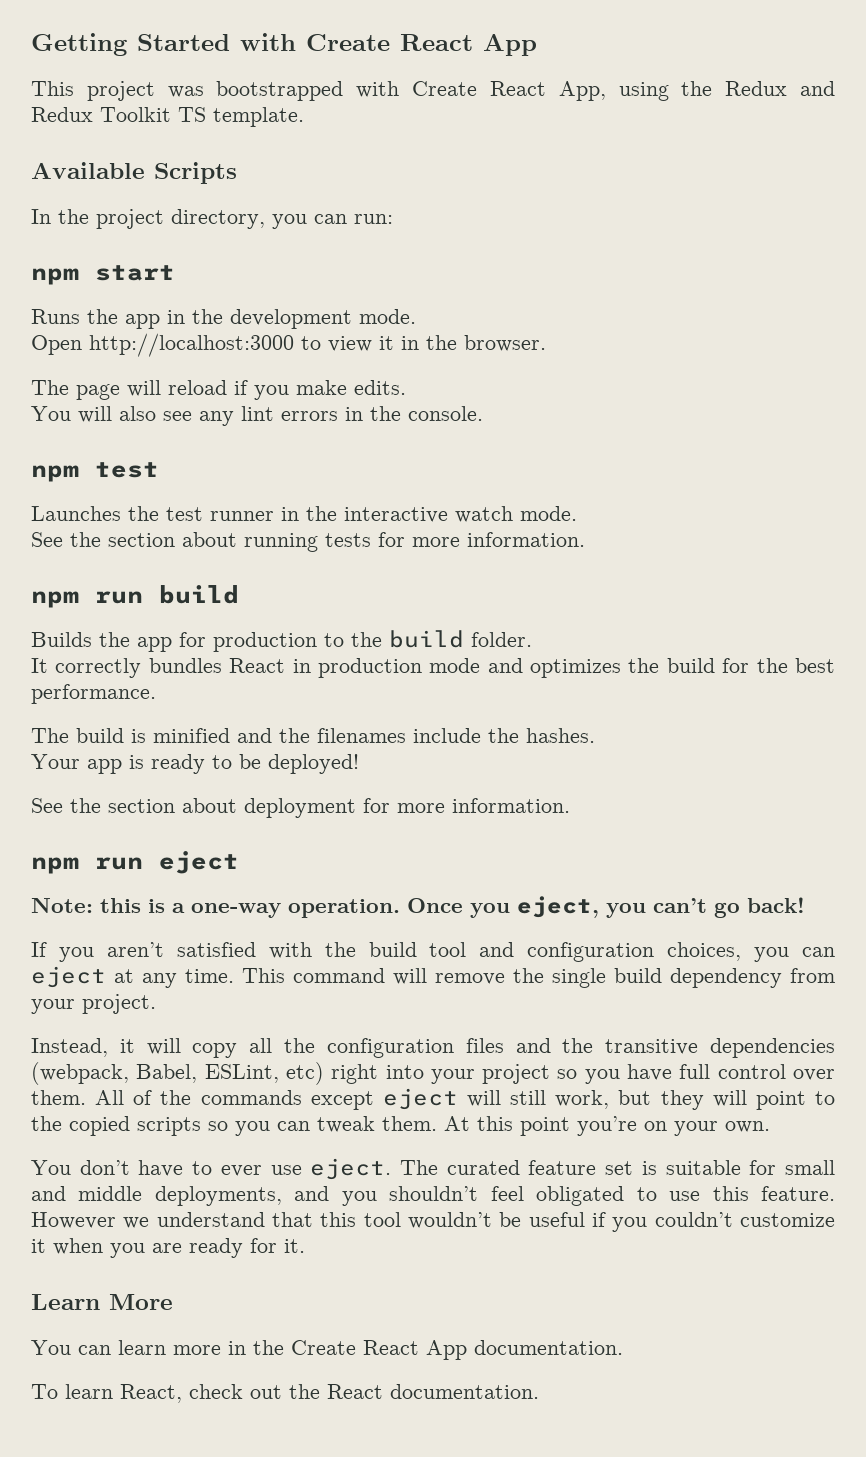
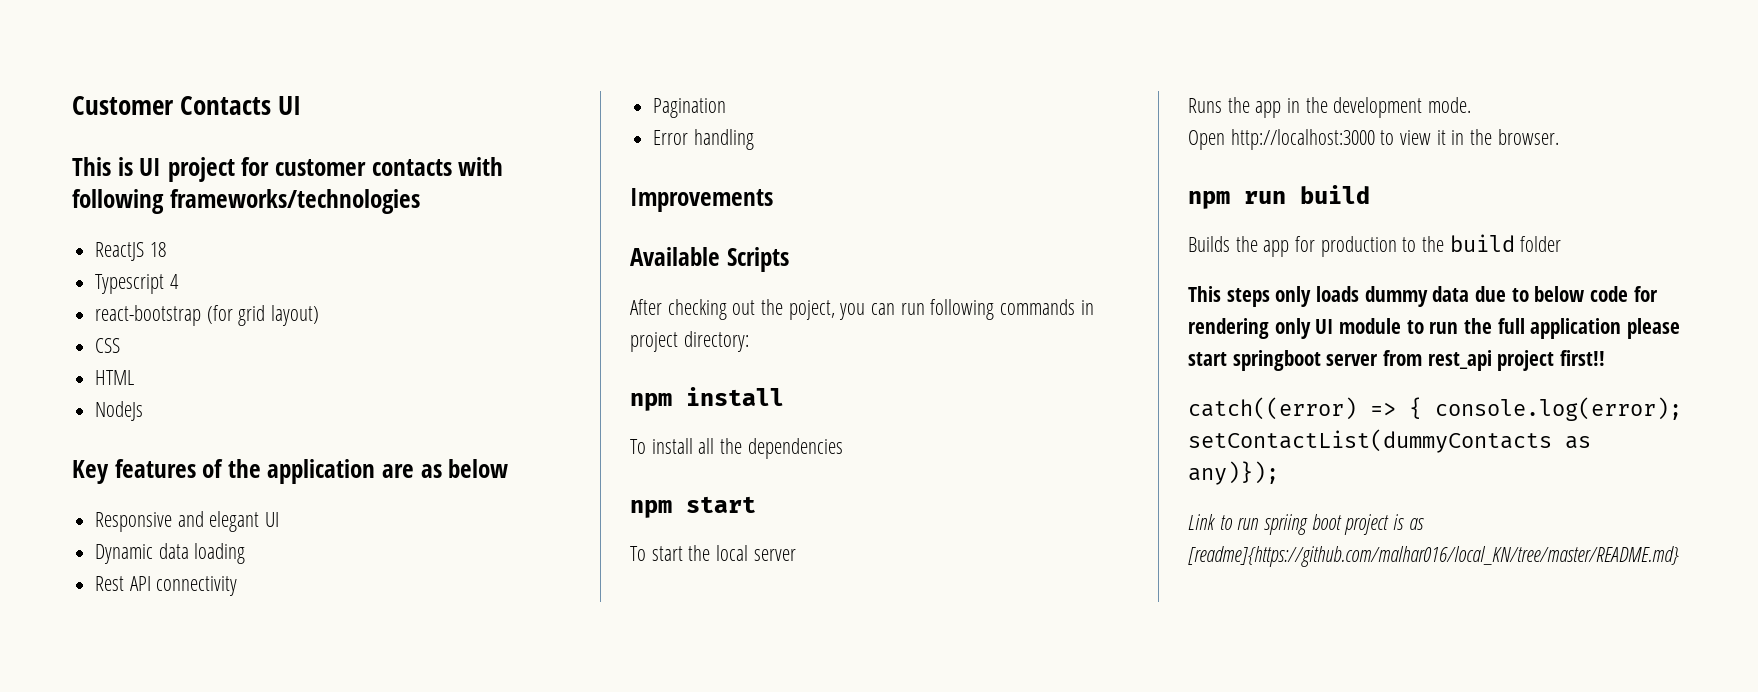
[31,33,537,56] [31,81,836,101] [31,107,304,127] [31,162,237,184] [31,209,393,229] [31,265,175,285] Getting Started with Create React App // This project was bootstrapped with Create React App, using the Redux and Redux Toolkit TS template. // Available Scripts // In the project directory, you can run: // npm start -> [72,96,302,115] [72,157,504,182] [72,189,420,214] [95,242,166,261] [95,274,179,294] [95,305,320,326] [95,338,121,353] [95,370,135,385] [95,401,144,421] [72,459,509,484] [95,511,280,532] [95,543,246,564] [95,576,238,596] [653,98,727,118] [653,129,754,150] [630,188,773,212] [630,247,789,272] [630,299,1094,320] [630,331,749,352] [630,387,784,411] [630,438,843,459] [630,496,756,518] [630,545,796,561] Customer Contacts UI // This is UI project for customer contacts with following frameworks/technologies // ReactJS 18 // Typescript 4 // react-bootstrap (for grid layout) // CSS // HTML // NodeJs // Key features of the application are as below // Responsive and elegant UI // Dynamic data loading // Rest API connectivity // Pagination // Error handling // Improvements // Available Scripts // After checking out the poject, you can run following commands in project directory: // npm install // To install all the dependencies // npm start // To start the local server
[31,380,406,400] [31,406,483,426] [31,462,159,482] [31,506,577,523] [31,532,585,552] // The page will reload if you make edits. // You will also see any lint errors in the console. // npm test // Launches the test runner in the interactive watch mode. // See the section about running tests for more information. -> (1559, 137) none
[471,632,532,647] [31,658,835,678] [31,684,156,704] [31,728,595,743] [31,754,359,774] [31,798,570,818] [31,851,239,874] [31,896,805,918] [31,942,835,962] [31,966,835,988] [31,994,156,1014] [31,1038,836,1058] [31,1062,835,1085] [31,1088,835,1110] [31,1116,770,1136] [31,1158,835,1180] [31,1186,836,1206] [31,1212,835,1232] [31,1238,305,1258] [31,1294,173,1310] [31,1340,623,1360] [31,1384,539,1403] folder. // It correctly bundles React in production mode and optimizes the build for the best performance. // The build is minified and the filenames include the hashes. // Your app is ready to be deployed! // See the section about deployment for more information. // npm run eject // Note: this is a one-way operation. Once you eject, you can’t go back! // If you aren’t satisfied with the build tool and configuration choices, you can eject at any time. This command will remove the single build dependency from your project. // Instead, it will copy all the configuration files and the transitive dependencies (webpack, Babel, ESLint, etc) right into your project so you have full control over them. All of the commands except eject will still work, but they will point to the copied scripts so you can tweak them. At this point you’re on your own. // You don’t have to ever use eject. The curated feature set is suitable for small and middle deployments, and you shouldn’t feel obligated to use this feature. However we understand that this tool wouldn’t be useful if you couldn’t customize it when you are ready for it. // Learn More // You can learn more in the Create React App documentation. // To learn React, check out the React documentation. -> [1520,236,1562,252] [1188,286,1658,307] [1188,318,1681,339] [1188,350,1606,371] [1188,397,1682,421] [1188,429,1591,453] [1188,461,1279,485] [1188,514,1424,535] [1188,546,1679,567] folder // This steps only loads dummy data due to below code for rendering only UI module to run the full application please start springboot server from rest_api project first!! // catch((error) => { console.log(error); setContactList(dummyContacts as any)}); // Link to run spriing boot project is as [readme]{https://github.com/malhar016/local_KN/tree/master/README.md}

